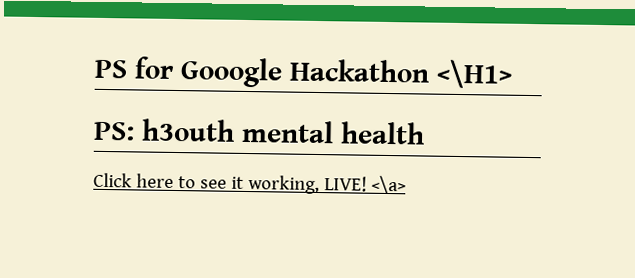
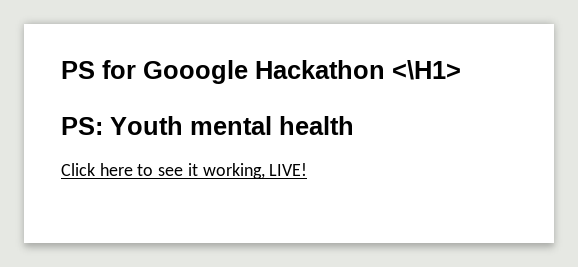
[141,118,235,142] h3outh -> [110,116,183,135] Youth
[370,175,406,195] <\a> -> (308, 169) none

